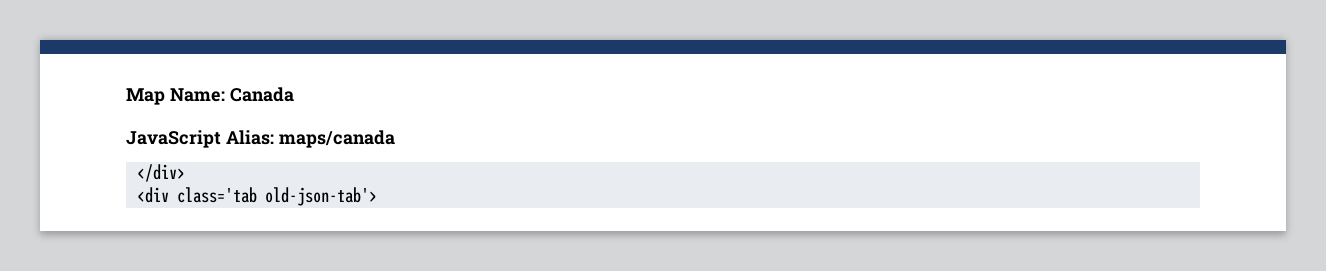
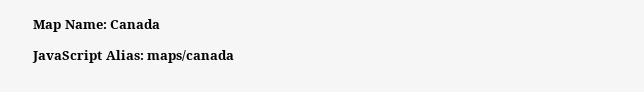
[136,164,185,182] [136,187,377,206] // </div> // <div class='tab old-json-tab'> -> (235, 56) none

